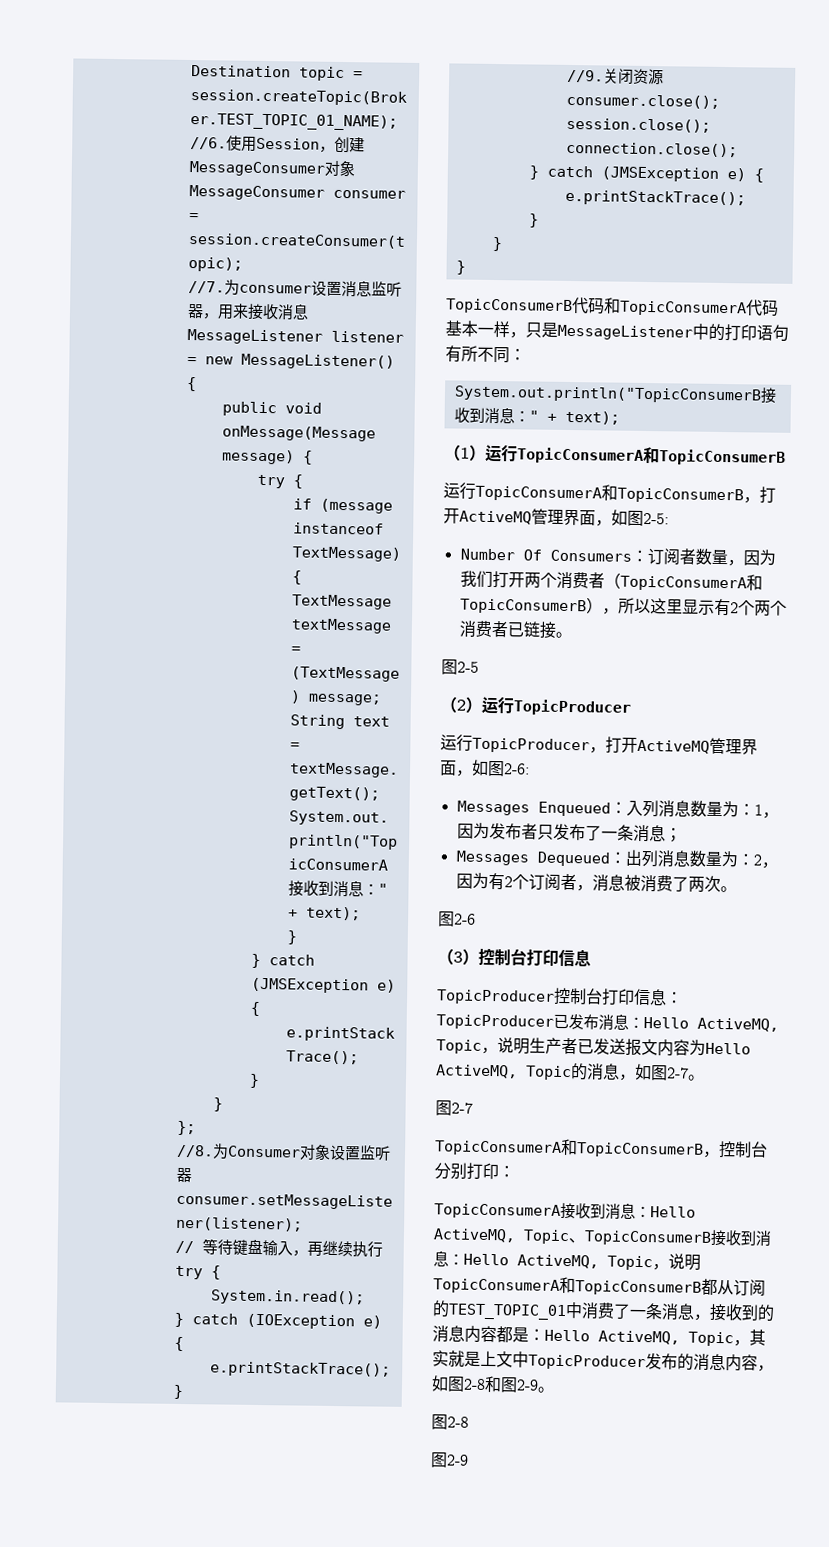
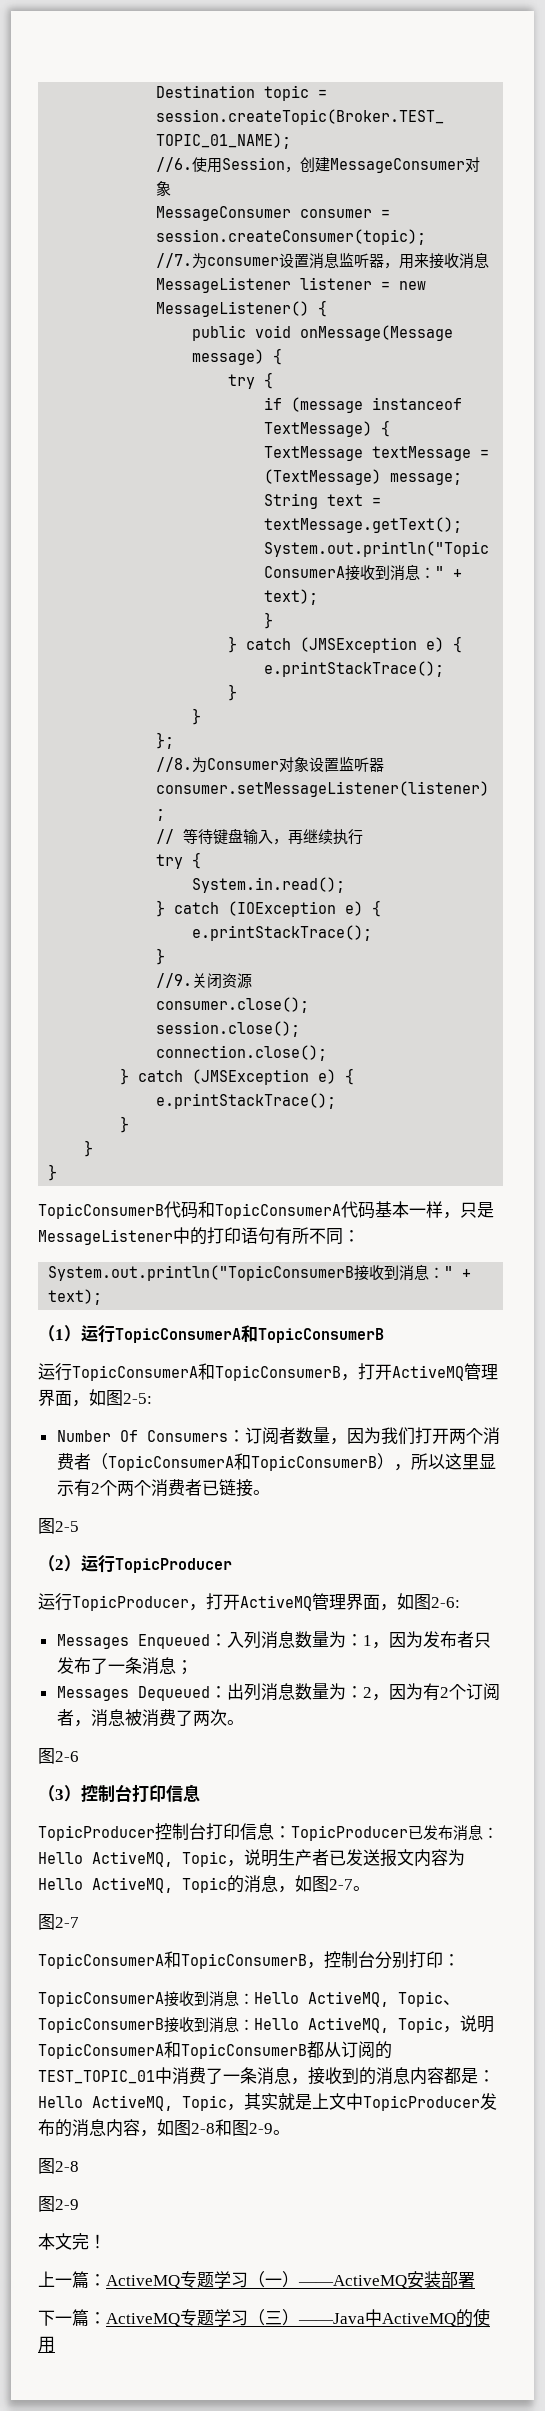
(469, 1460) none -> [38,2233,106,2250] [38,2271,475,2289] [38,2308,490,2327] [38,2336,55,2353] // 本文完！ // 上一篇：ActiveMQ专题学习（一）——ActiveMQ安装部署 // 下一篇：ActiveMQ专题学习（三）——Java中ActiveMQ的使用

